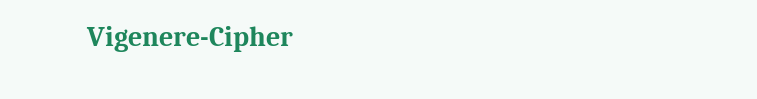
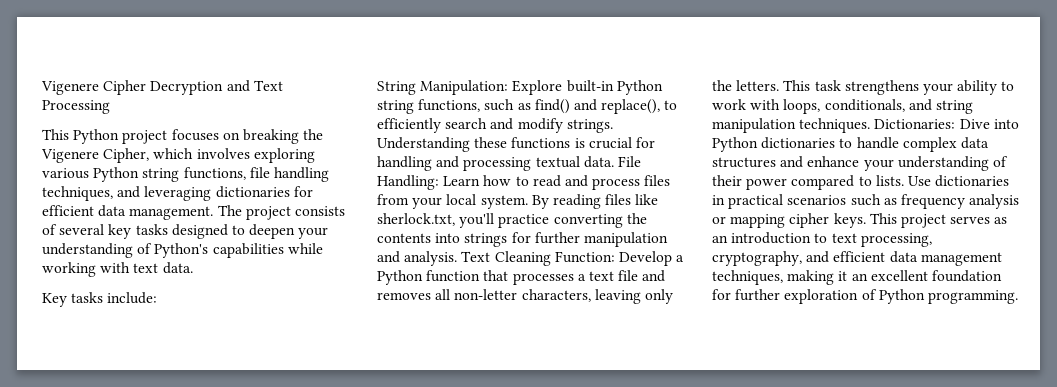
[86,26,293,52] Vigenere-Cipher -> [41,80,283,95] [42,100,110,114] [42,129,324,144] [41,148,315,163] [42,167,329,182] [42,186,313,201] [42,205,345,220] [42,224,329,239] [42,243,323,258] [42,262,193,277] [42,292,158,307] [377,80,663,95] [377,99,678,114] [377,118,613,133] [377,137,655,152] [377,156,641,171] [377,175,671,190] [377,194,659,209] [377,213,647,228] [377,232,668,247] [377,251,685,266] [377,270,666,285] [377,289,673,304] [712,80,1015,95] [712,99,973,114] [712,118,1019,133] [712,137,989,152] [712,156,1008,171] [712,175,1010,190] [712,194,1020,209] [712,213,1008,228] [712,232,932,247] [712,251,1002,266] [712,270,1002,285] [712,289,1018,304] Vigenere Cipher Decryption and Text Processing // This Python project focuses on breaking the Vigenere Cipher, which involves exploring various Python string functions, file handling techniques, and leveraging dictionaries for efficient data management. The project consists of several key tasks designed to deepen your understanding of Python's capabilities while working with text data. // Key tasks include: // String Manipulation: Explore built-in Python string functions, such as find() and replace(), to efficiently search and modify strings. Understanding these functions is crucial for handling and processing textual data. File Handling: Learn how to read and process files from your local system. By reading files like sherlock.txt, you'll practice converting the contents into strings for further manipulation and analysis. Text Cleaning Function: Develop a Python function that processes a text file and removes all non-letter characters, leaving only the letters. This task strengthens your ability to work with loops, conditionals, and string manipulation techniques. Dictionaries: Dive into Python dictionaries to handle complex data structures and enhance your understanding of their power compared to lists. Use dictionaries in practical scenarios such as frequency analysis or mapping cipher keys. This project serves as an introduction to text processing, cryptography, and efficient data management techniques, making it an excellent foundation for further exploration of Python programming.

